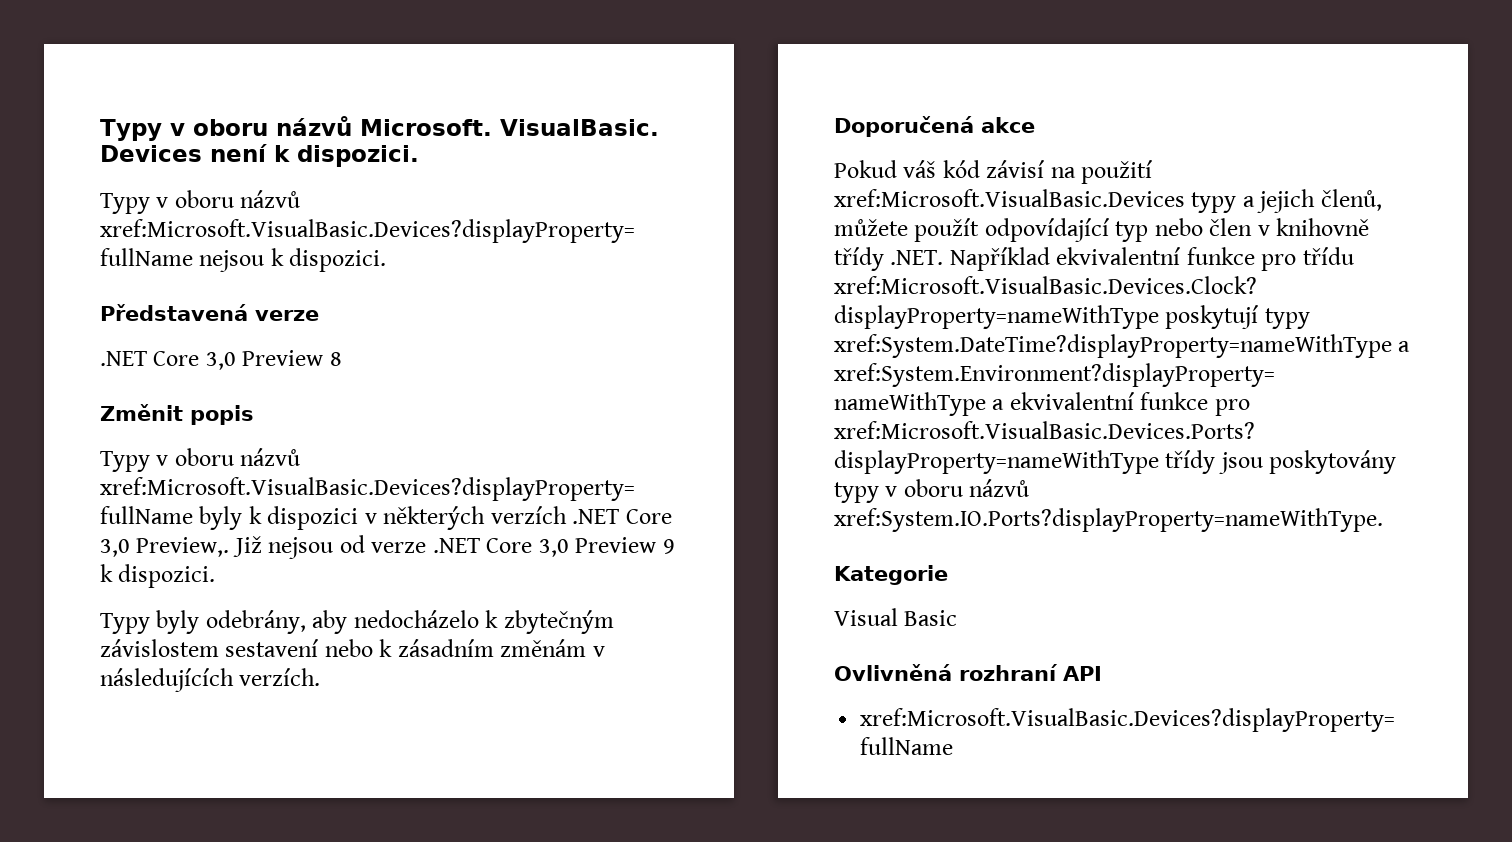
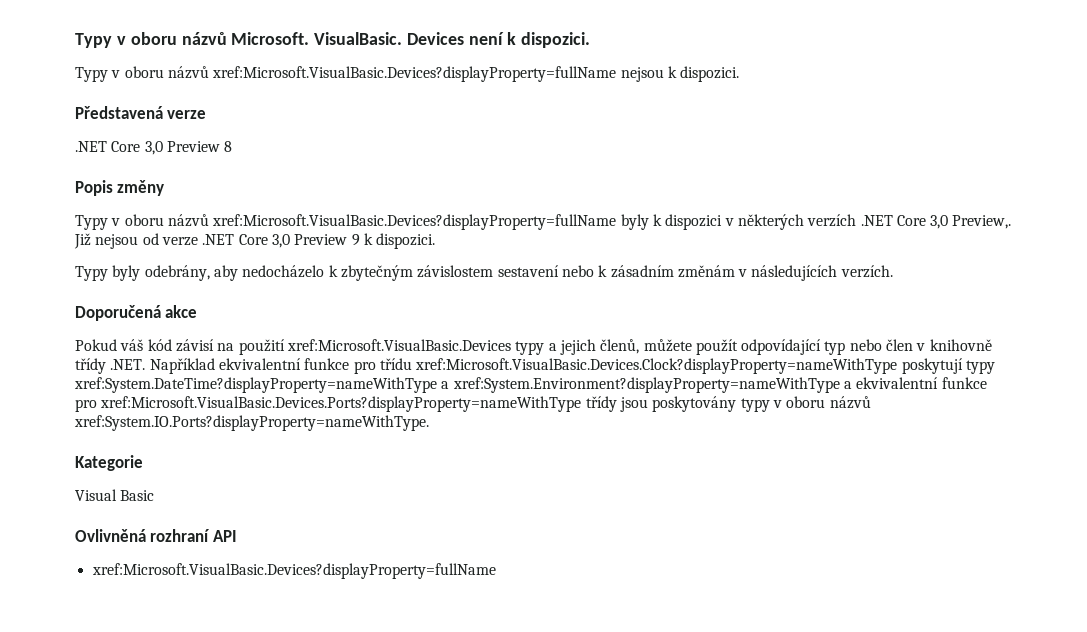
[100,404,254,425] Změnit popis -> [75,180,165,196] Popis změny

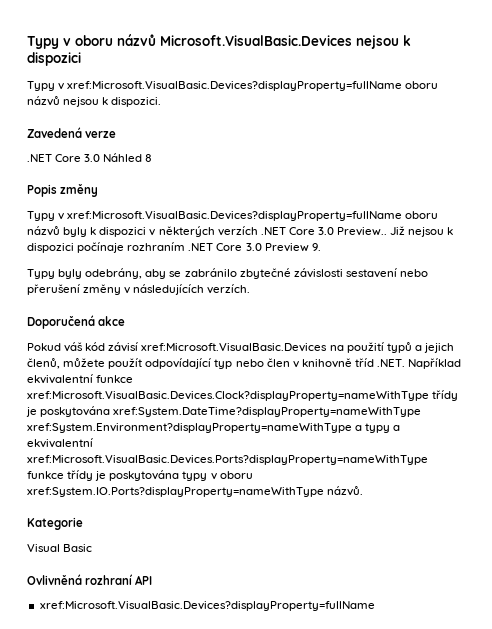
[75,32,590,48] [75,66,617,82] Typy v oboru názvů Microsoft. VisualBasic. Devices není k dispozici. // Typy v oboru názvů xref:Microsoft.VisualBasic.Devices?displayProperty=fullName -> [27,34,411,49] [27,52,81,66] [27,81,439,91] [27,96,60,106] Typy v oboru názvů Microsoft.VisualBasic.Devices nejsou k dispozici // Typy v xref:Microsoft.VisualBasic.Devices?displayProperty=fullName oboru názvů
[75,106,163,119] Představená -> [27,127,82,138] Zavedená
[144,141,220,155] 3,0 Preview -> [84,153,143,162] 3.0 Náhled
[124,214,617,230] oboru názvů xref:Microsoft.VisualBasic.Devices?displayProperty=fullName -> [67,211,439,221] [27,226,60,236] xref:Microsoft.VisualBasic.Devices?displayProperty=fullName oboru názvů
[930,215,1012,229] [74,233,436,249] [75,265,735,281] 3,0 Preview,. Již nejsou od verze .NET Core 3,0 Preview 9 k dispozici. // Typy byly odebrány, aby nedocházelo k zbytečným závislostem sestavení nebo k zásadním změnám -> [317,226,454,237] [27,242,321,253] [27,268,428,279] [27,284,122,295] 3.0 Preview.. Již nejsou k dispozici počínaje rozhraním .NET Core 3.0 Preview 9. // Typy byly odebrány, aby se zabránilo zbytečné závislosti sestavení nebo přerušení změny
(214, 345) none -> [141,343,328,352] xref:Microsoft.VisualBasic.Devices
[286,339,545,355] xref:Microsoft.VisualBasic.Devices typy -> [386,342,412,353] typů
[75,358,106,374] třídy -> [354,358,374,367] tříd
[353,358,995,374] [74,377,987,393] [75,396,737,412] pro třídu xref:Microsoft.VisualBasic.Devices.Clock?displayProperty=nameWithType poskytují typy xref:System.DateTime?displayProperty=nameWithType a xref:System.Environment?displayProperty=nameWithType a ekvivalentní funkce pro xref:Microsoft.VisualBasic.Devices.Ports?displayProperty=nameWithType třídy jsou poskytovány -> [27,390,459,401] [26,406,422,417] [27,423,401,433] [27,438,93,448] [27,455,428,465] [27,470,180,481] xref:Microsoft.VisualBasic.Devices.Clock?displayProperty=nameWithType třídy je poskytována xref:System.DateTime?displayProperty=nameWithType xref:System.Environment?displayProperty=nameWithType a typy a ekvivalentní xref:Microsoft.VisualBasic.Devices.Ports?displayProperty=nameWithType funkce třídy je poskytována
[829,396,871,409] [74,415,429,431] názvů xref:System.IO.Ports?displayProperty=nameWithType. -> [27,486,364,497] xref:System.IO.Ports?displayProperty=nameWithType názvů.

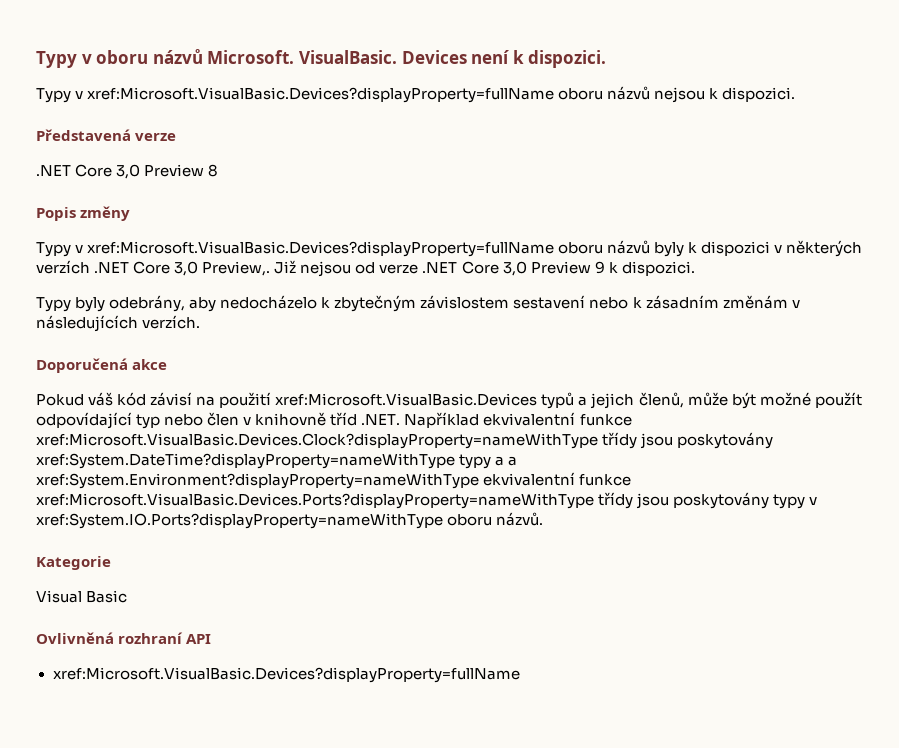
[160,35,411,49] [27,52,81,66] Microsoft.VisualBasic.Devices nejsou k dispozici -> [207,50,607,68] Microsoft. VisualBasic. Devices není k dispozici.
[27,127,82,138] Zavedená -> [36,129,131,141] Představená
[84,153,143,162] 3.0 Náhled -> [116,164,205,179] 3,0 Preview
[317,226,454,237] [27,242,321,253] [27,268,428,279] [27,284,122,295] 3.0 Preview.. Již nejsou k dispozici počínaje rozhraním .NET Core 3.0 Preview 9. // Typy byly odebrány, aby se zabránilo zbytečné závislosti sestavení nebo přerušení změny -> [174,260,695,277] [36,295,788,312] 3,0 Preview,. Již nejsou od verze .NET Core 3,0 Preview 9 k dispozici. // Typy byly odebrány, aby nedocházelo k zbytečným závislostem sestavení nebo k zásadním změnám
[141,343,328,352] xref:Microsoft.VisualBasic.Devices -> (193, 399) none
(384, 347) none -> [275,393,538,406] xref:Microsoft.VisualBasic.Devices
[63,358,106,367] můžete -> [687,392,811,409] může být možné
[26,406,422,417] [27,423,401,433] [27,438,93,448] [27,455,428,465] [27,470,253,481] [27,487,324,497] je poskytována xref:System.DateTime?displayProperty=nameWithType xref:System.Environment?displayProperty=nameWithType a typy a ekvivalentní xref:Microsoft.VisualBasic.Devices.Ports?displayProperty=nameWithType funkce třídy je poskytována typy v oboru xref:System.IO.Ports?displayProperty=nameWithType -> [640,432,774,449] [36,453,518,469] [36,472,632,489] [36,492,818,509] [36,513,493,529] jsou poskytovány xref:System.DateTime?displayProperty=nameWithType typy a a xref:System.Environment?displayProperty=nameWithType ekvivalentní funkce xref:Microsoft.VisualBasic.Devices.Ports?displayProperty=nameWithType třídy jsou poskytovány typy v xref:System.IO.Ports?displayProperty=nameWithType oboru

